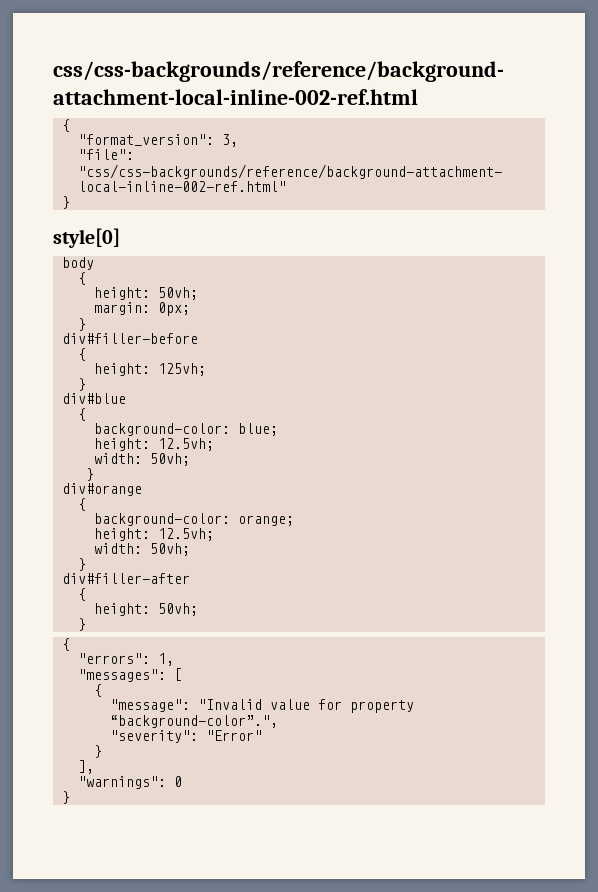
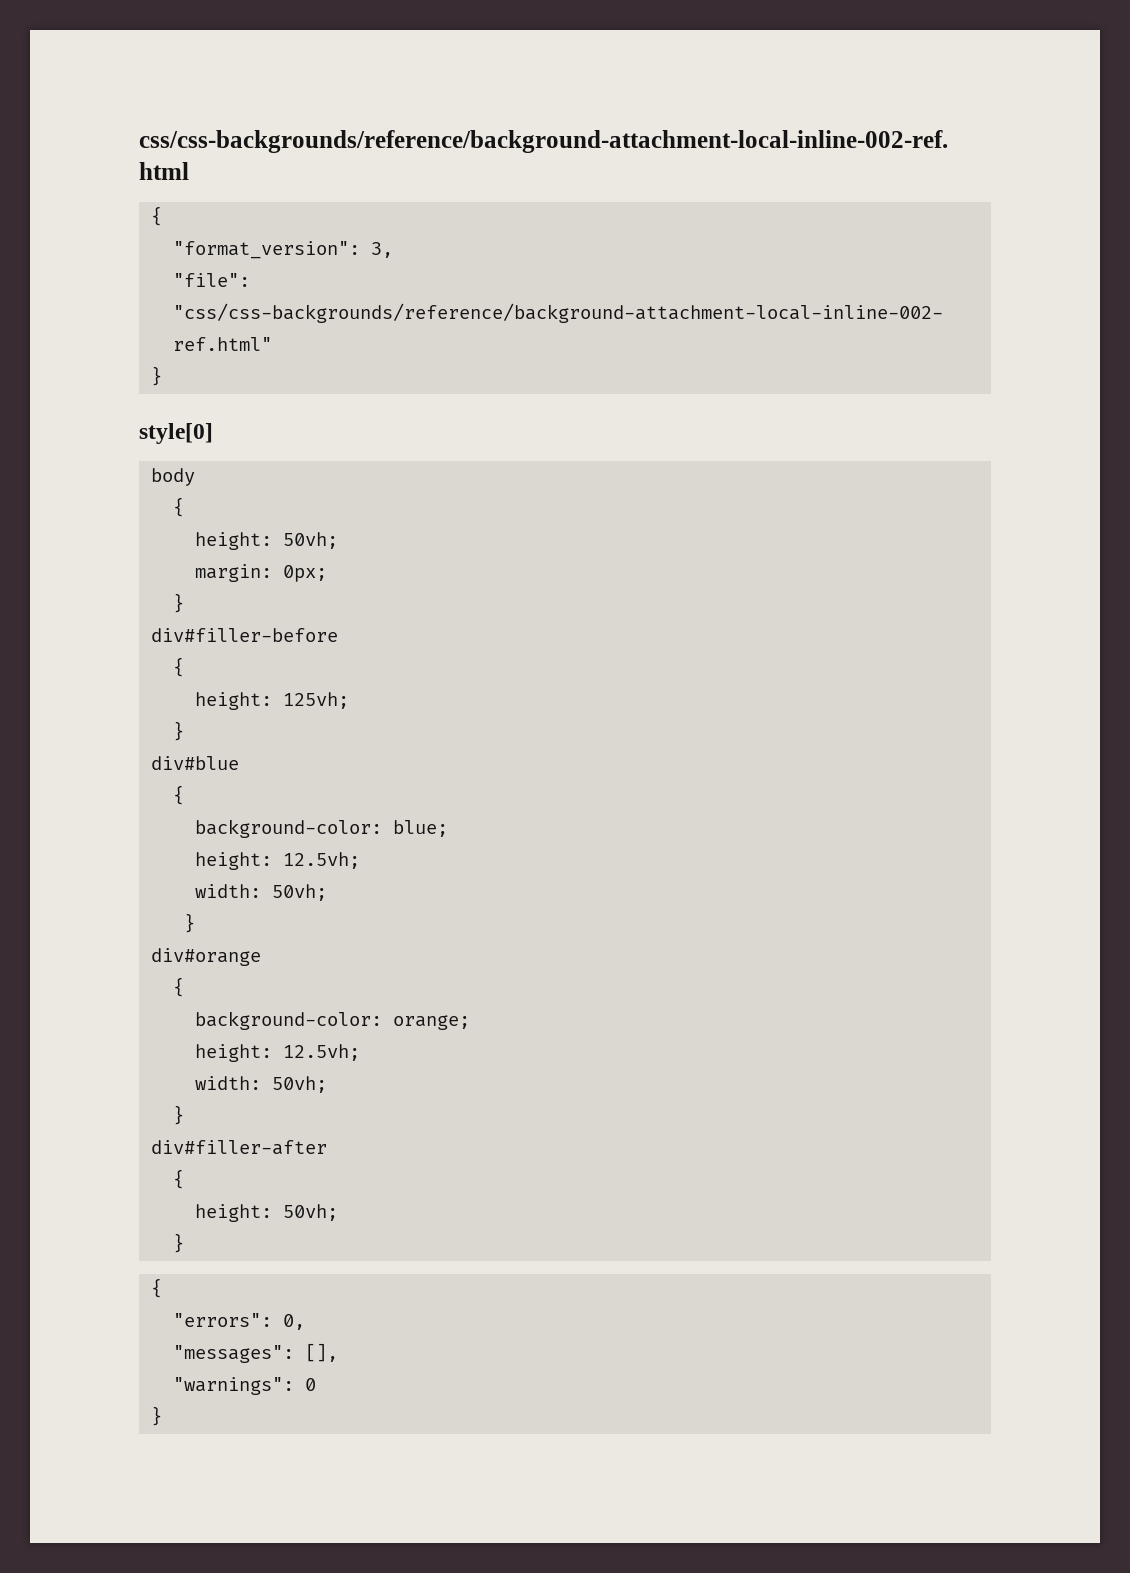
[158,653,175,666] 1, -> [283,1314,305,1330] 0,
[174,668,183,681] [94,684,103,697] [110,699,415,713] [110,715,279,728] [110,730,263,743] [94,745,103,758] [78,760,95,774] [ // { // "message": "Invalid value for property “background-color”.", // "severity": "Error" // } // ], -> [305,1343,338,1362] [],

